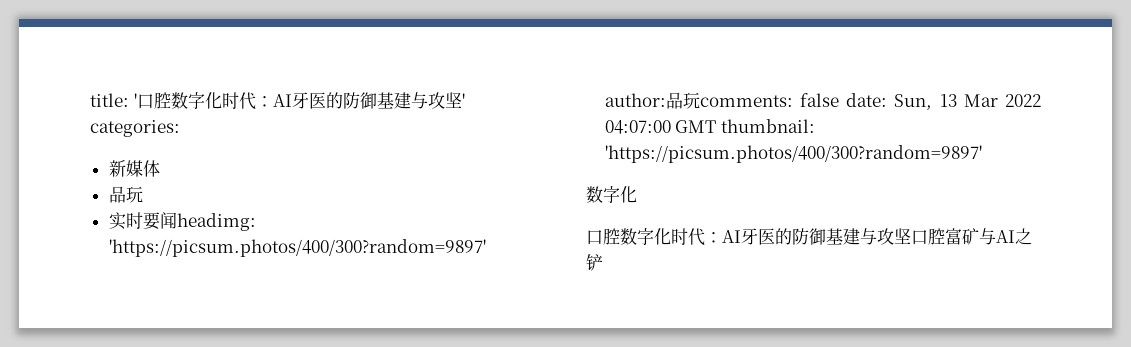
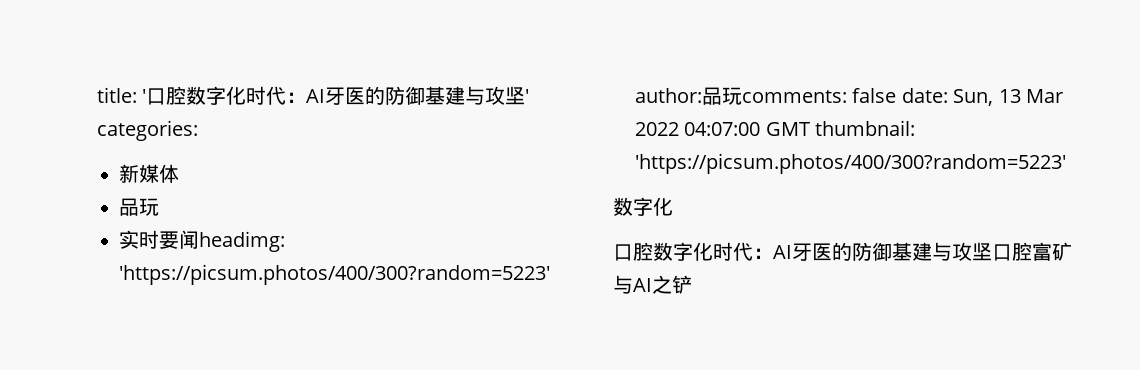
[108,239,486,257] 'https://picsum.photos/400/300?random=9897' -> [119,264,550,285] 'https://picsum.photos/400/300?random=5223'
[604,145,982,163] 'https://picsum.photos/400/300?random=9897' -> [635,153,1066,174] 'https://picsum.photos/400/300?random=5223'

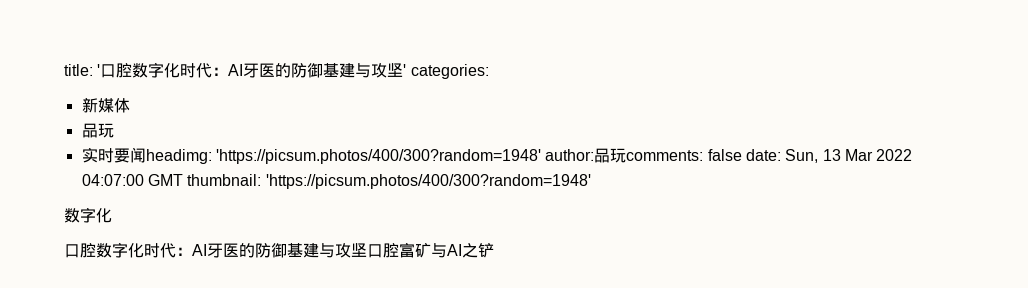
[119,264,550,285] 'https://picsum.photos/400/300?random=5223' -> [215,149,541,164] 'https://picsum.photos/400/300?random=1948'
[635,153,1066,174] 'https://picsum.photos/400/300?random=5223' -> [265,174,591,189] 'https://picsum.photos/400/300?random=1948'

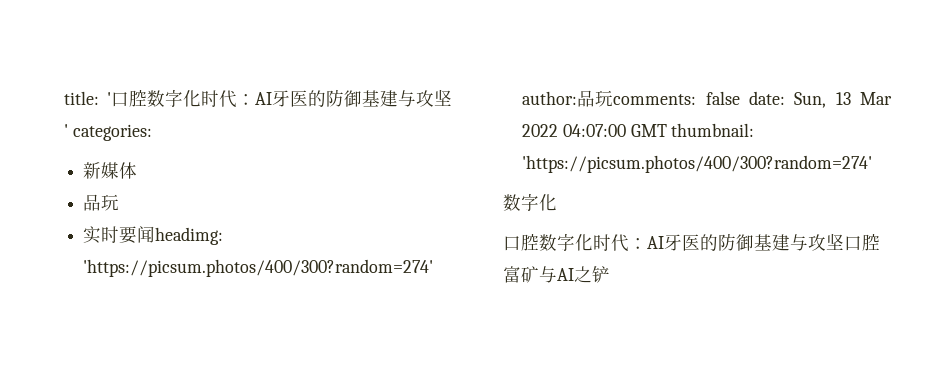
[215,149,541,164] 'https://picsum.photos/400/300?random=1948' -> [83,259,434,277] 'https://picsum.photos/400/300?random=274'
[265,174,591,189] 'https://picsum.photos/400/300?random=1948' -> [522,155,873,173] 'https://picsum.photos/400/300?random=274'

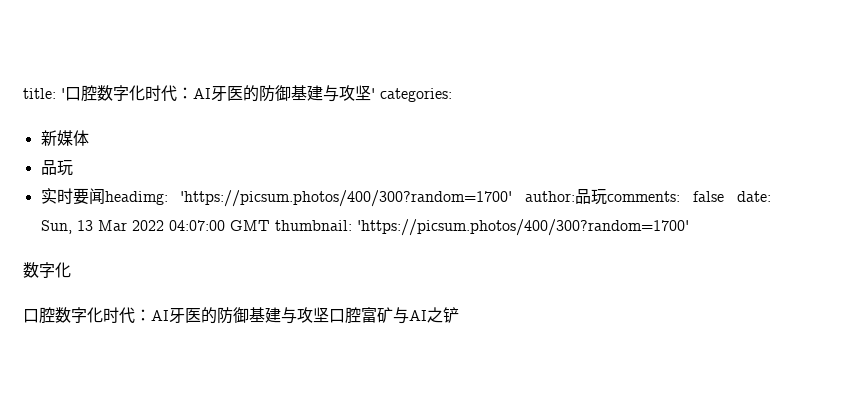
[83,259,434,277] 'https://picsum.photos/400/300?random=274' -> [180,190,513,207] 'https://picsum.photos/400/300?random=1700'
[522,155,873,173] 'https://picsum.photos/400/300?random=274' -> [356,219,689,236] 'https://picsum.photos/400/300?random=1700'

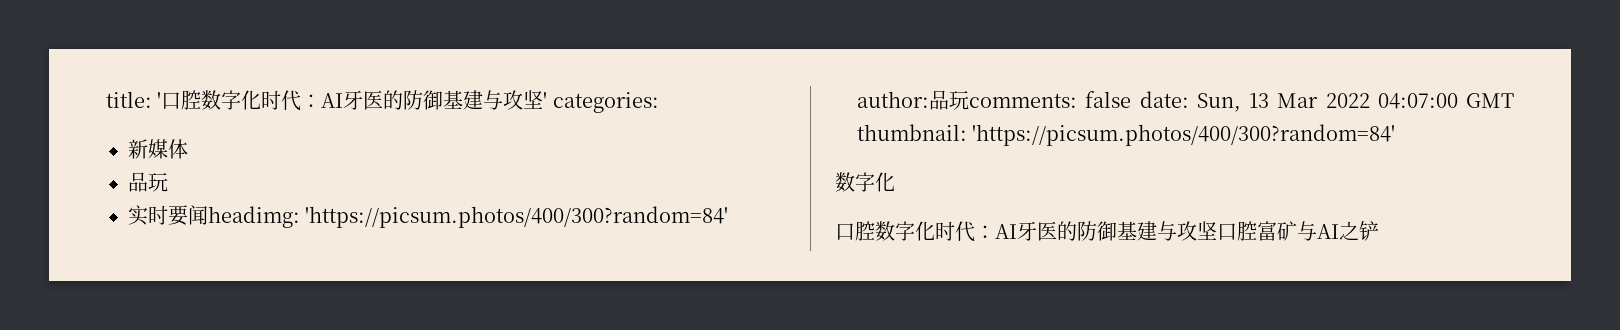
[180,190,513,207] 'https://picsum.photos/400/300?random=1700' -> [305,206,729,228] 'https://picsum.photos/400/300?random=84'
[356,219,689,236] 'https://picsum.photos/400/300?random=1700' -> [972,124,1396,146] 'https://picsum.photos/400/300?random=84'

